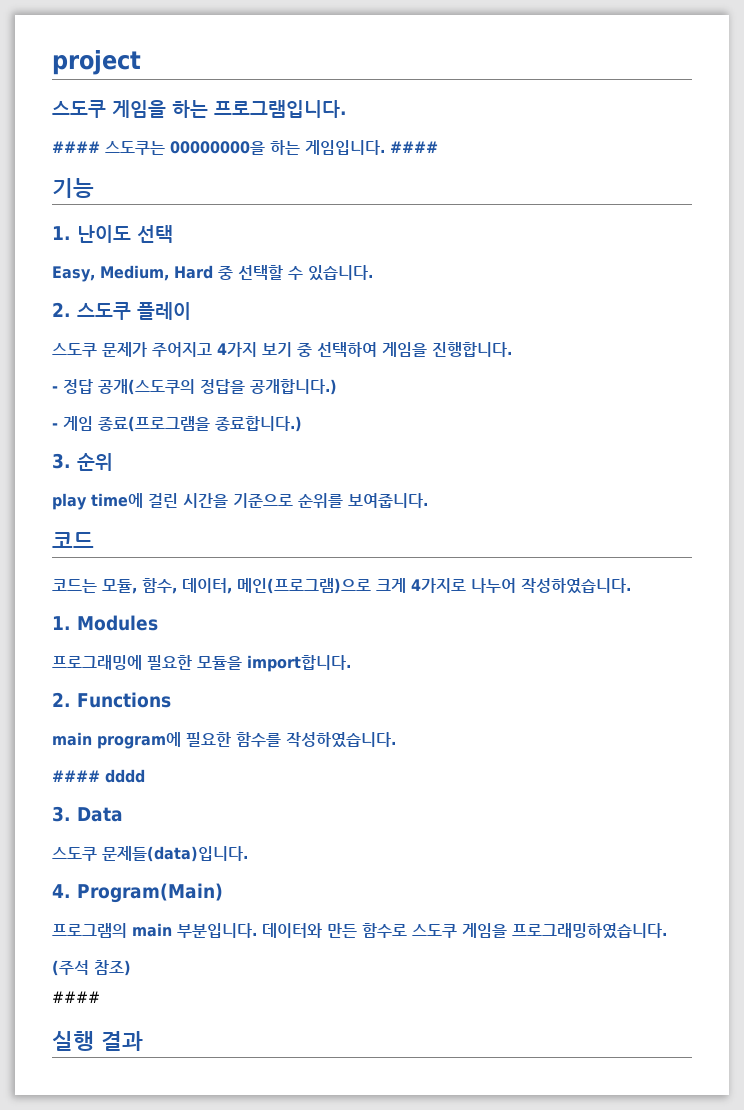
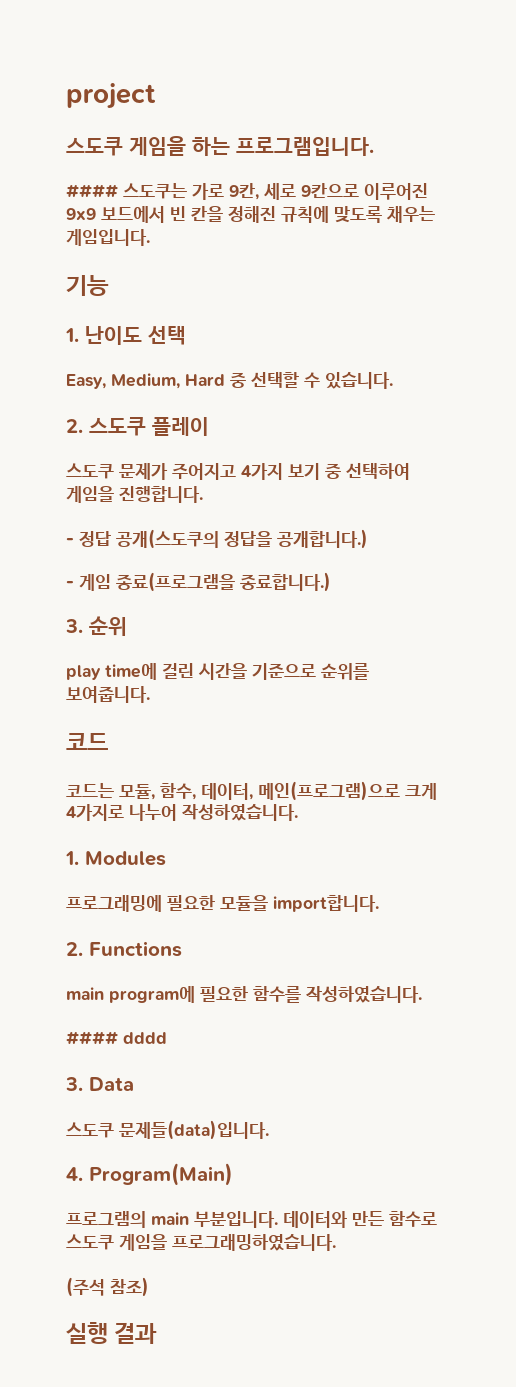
[170,140,300,155] 00000000을 하는 -> [192,183,428,200] [66,206,435,223] 가로 9칸, 세로 9칸으로 이루어진 9x9 보드에서 빈 칸을 정해진 규칙에 맞도록 채우는
[390,141,438,153] #### -> (150, 237) none
[52,991,100,1003] // #### -> (149, 1287) none

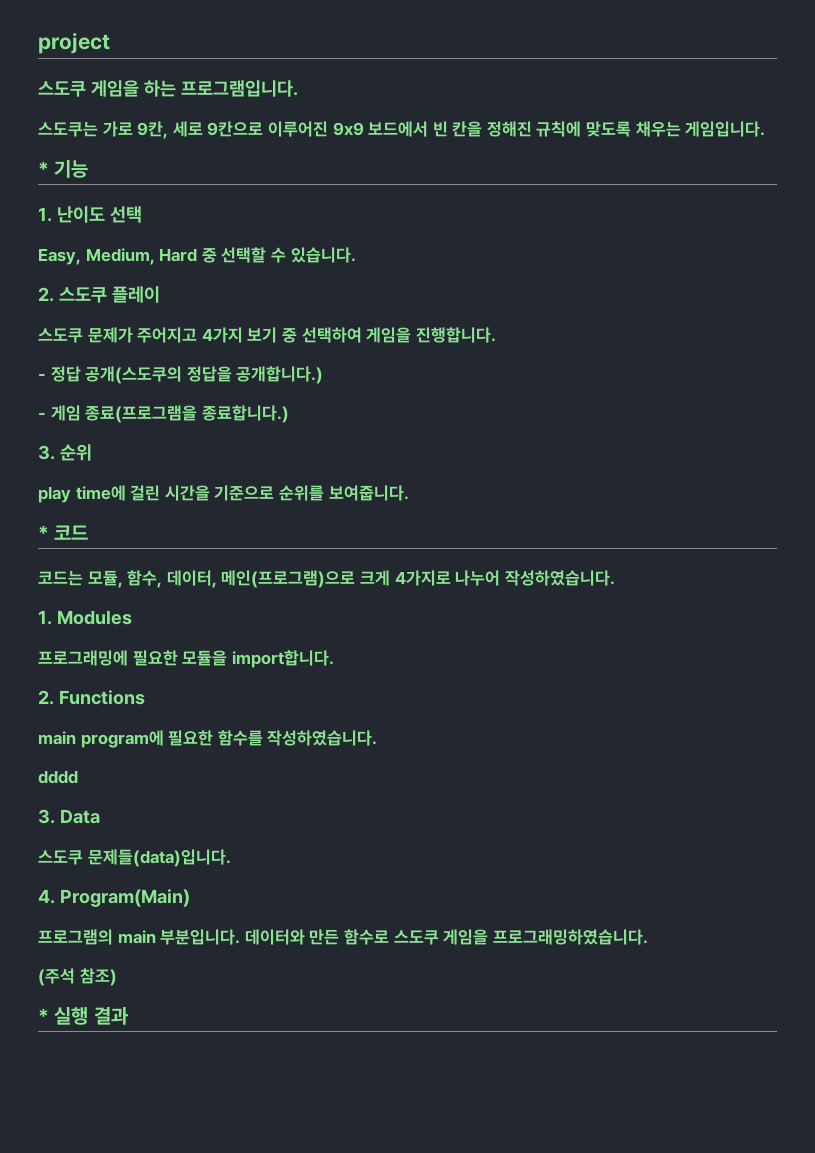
[66,184,118,198] #### -> (298, 88) none
(150, 237) none -> [38,161,49,176] *
(150, 694) none -> [38,525,49,540] *
[66,1031,118,1045] #### -> (378, 738) none
(149, 1287) none -> [38,1008,49,1023] *

